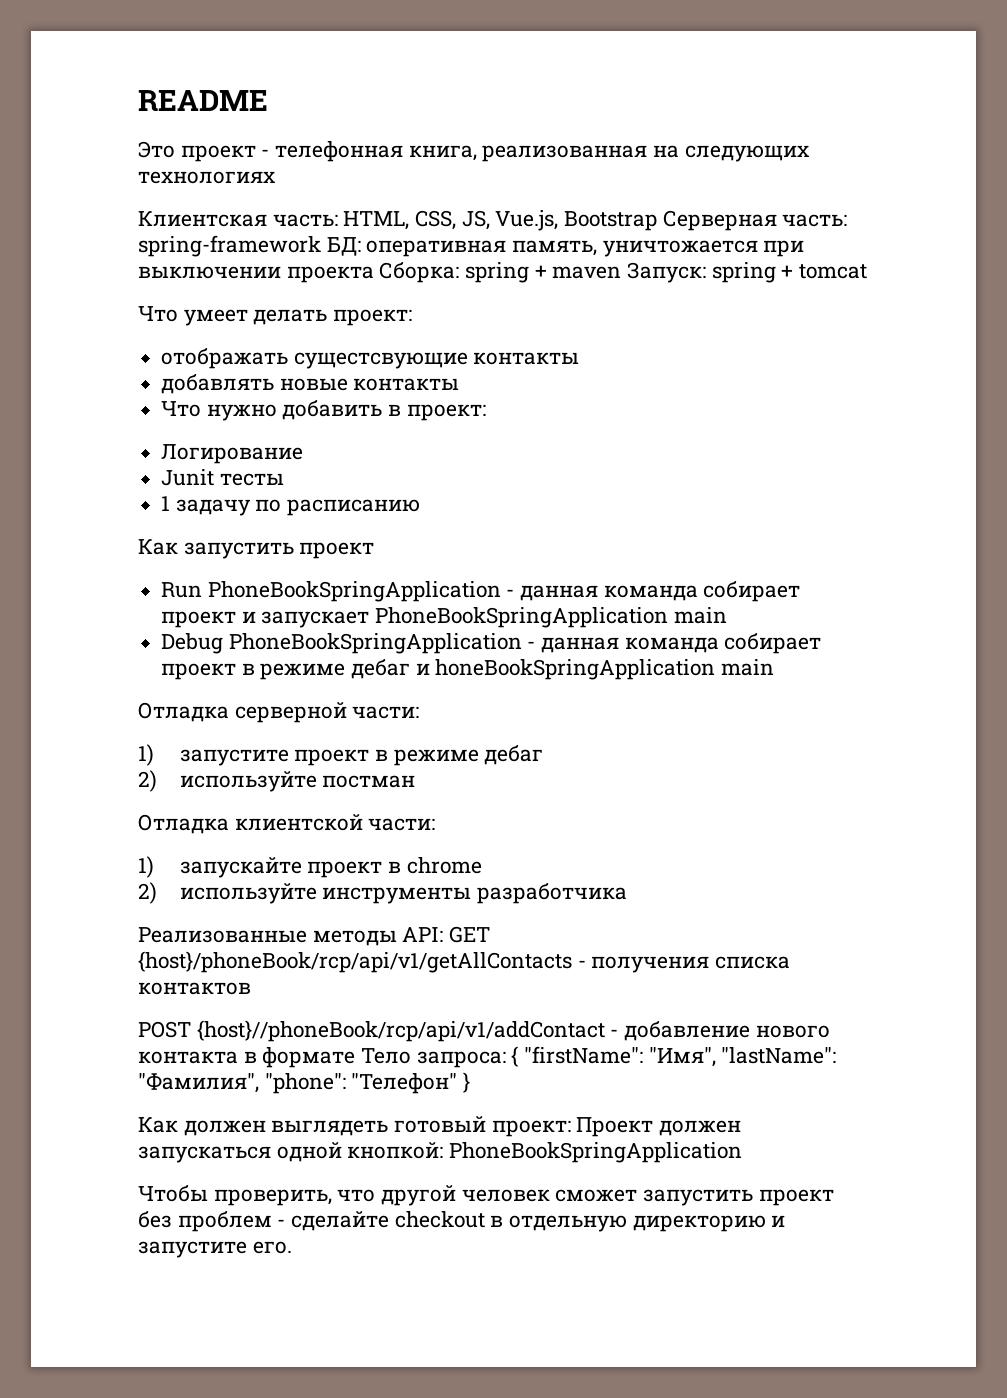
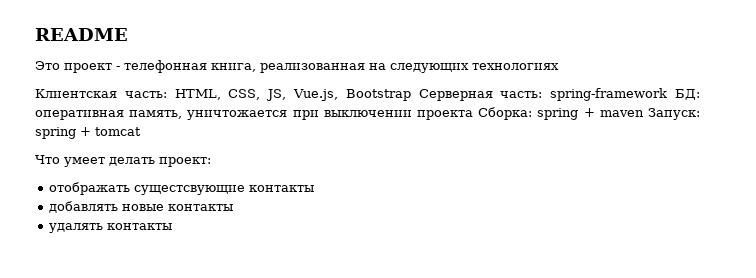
[161,400,486,421] [161,444,304,464] [161,469,284,486] [161,496,421,516] [138,538,375,559] [161,581,801,602] [161,607,727,628] [161,633,822,654] [161,659,775,680] [138,702,420,723] [138,744,544,766] [138,770,416,792] [138,814,436,834] [138,856,482,878] [138,882,628,904] [138,926,491,946] [138,951,791,973] [138,982,251,995] [138,1020,830,1042] [138,1046,837,1068] [138,1072,471,1094] [138,1116,742,1137] [138,1142,743,1163] [138,1185,834,1206] [138,1211,786,1232] [138,1241,292,1258] Что нужно добавить в проект: // Логирование // Junit тесты // 1 задачу по расписанию // Как запустить проект // Run PhoneBookSpringApplication - данная команда собирает проект и запускает PhoneBookSpringApplication main // Debug PhoneBookSpringApplication - данная команда собирает проект в режиме дебаг и honeBookSpringApplication main // Отладка серверной части: // 1) запустите проект в режиме дебаг // 2) используйте постман // Отладка клиентской части: // 1) запускайте проект в chrome // 2) используйте инструменты разработчика // Реализованные методы API: GET {host}/phoneBook/rcp/api/v1/getAllContacts - получения списка контактов // POST {host}//phoneBook/rcp/api/v1/addContact - добавление нового контакта в формате Тело запроса: { "firstName": "Имя", "lastName": "Фамилия", "phone": "Телефон" } // Как должен выглядеть готовый проект: Проект должен запускаться одной кнопкой: PhoneBookSpringApplication // Чтобы проверить, что другой человек сможет запустить проект без проблем - сделайте checkout в отдельную директорию и запустите его. -> [48,223,172,233] удалять контакты

